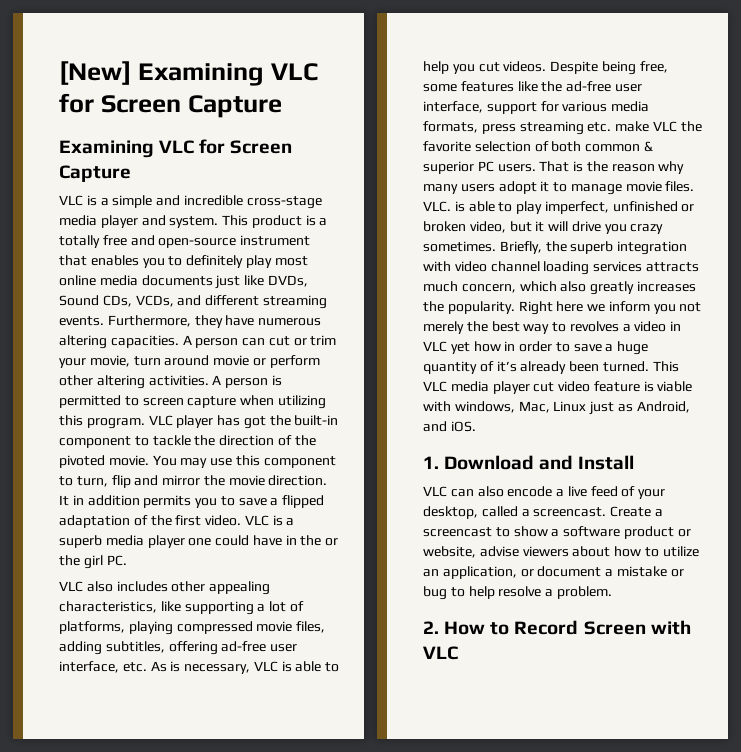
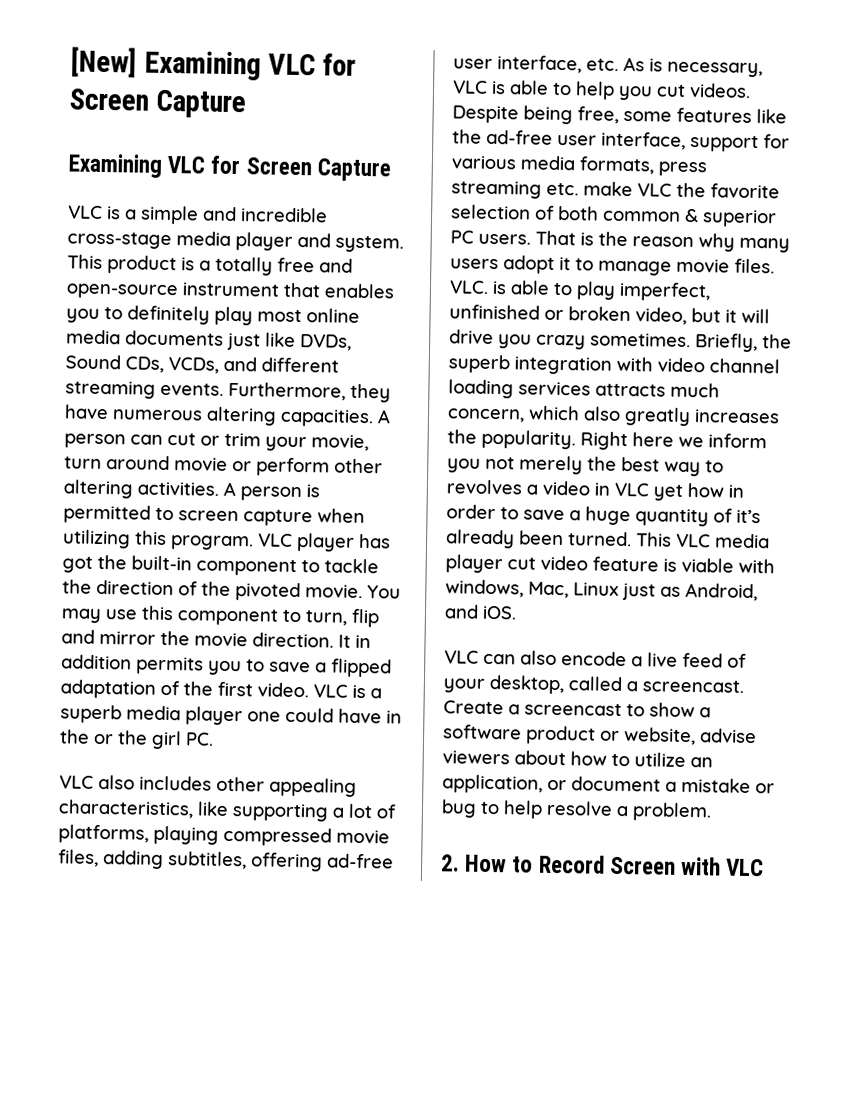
[423,455,635,470] // 1. Download and Install -> (517, 612) none

